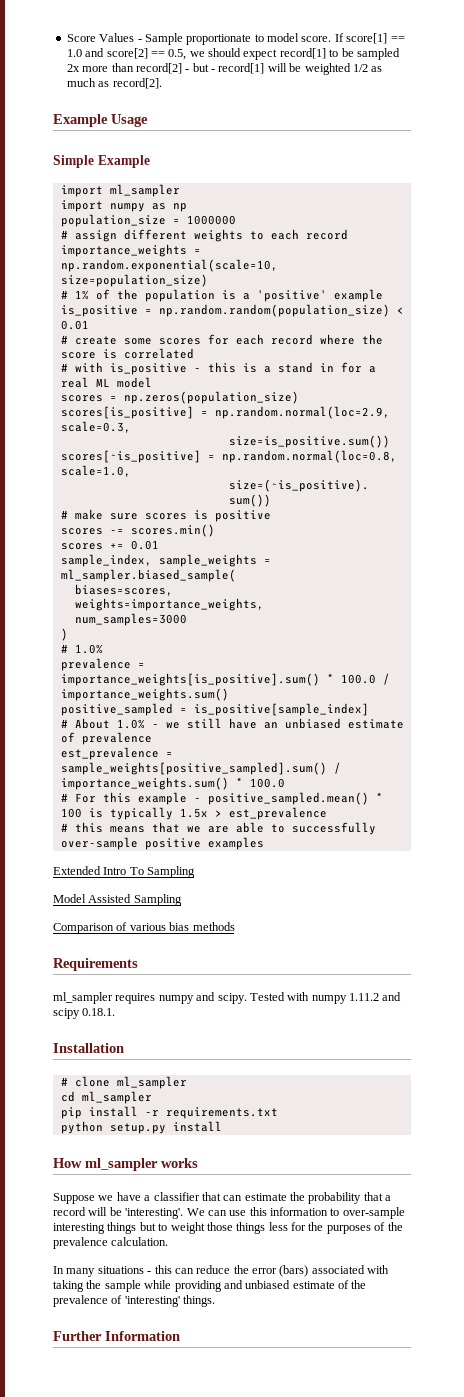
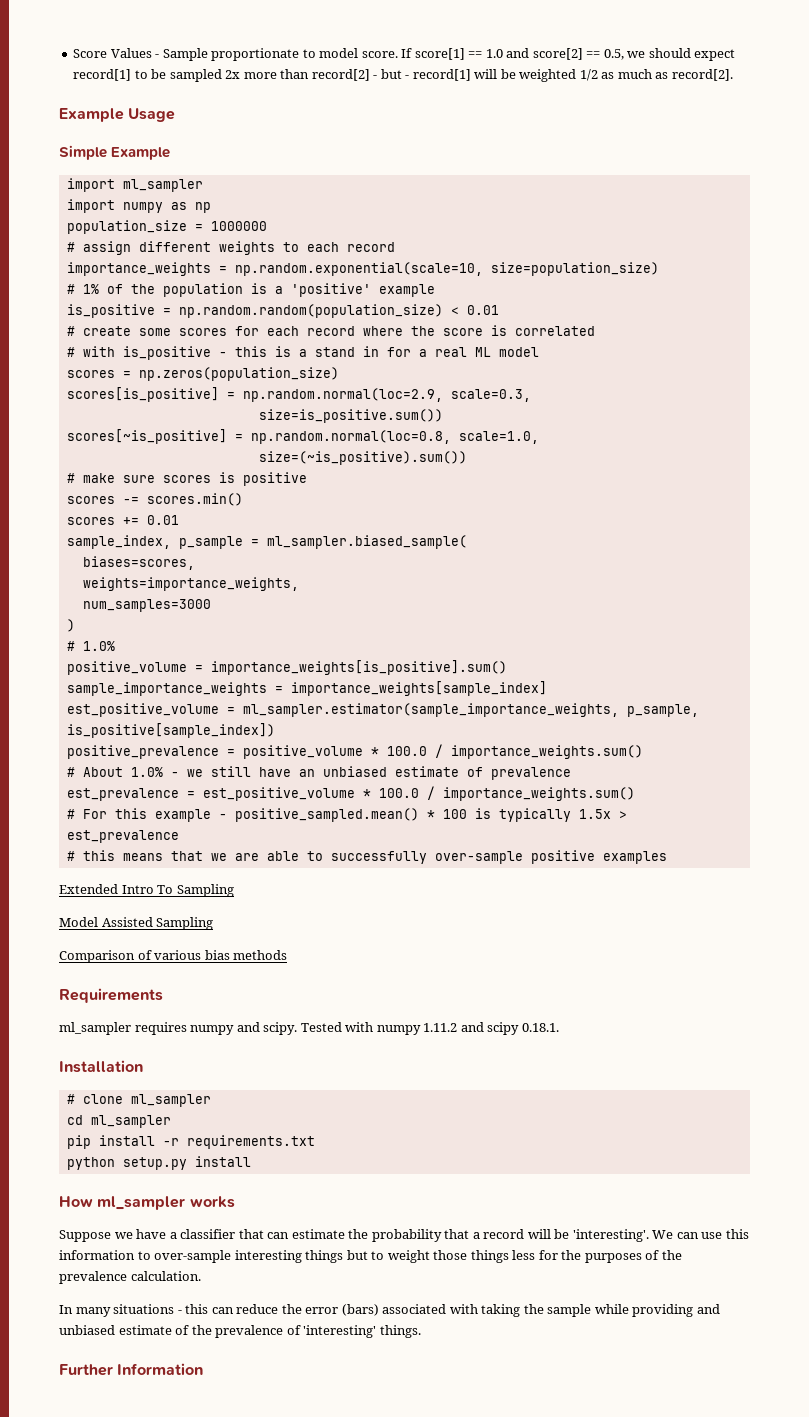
[158,554,257,567] sample_weights -> [178,536,243,549] p_sample
[60,658,131,671] prevalence -> [66,661,187,675] positive_volume
[326,673,390,685] [60,688,229,701] [60,703,369,716] * 100.0 / importance_weights.sum() // positive_sampled = is_positive[sample_index] -> [66,681,547,696] [66,703,699,717] [66,723,275,738] [66,744,643,759] // sample_importance_weights = importance_weights[sample_index] // est_positive_volume = ml_sampler.estimator(sample_importance_weights, p_sample, is_positive[sample_index]) // positive_prevalence = positive_volume * 100.0 / importance_weights.sum()
[60,762,341,775] [60,777,285,790] sample_weights[positive_sampled].sum() / importance_weights.sum() * 100.0 -> [202,786,635,801] est_positive_volume * 100.0 / importance_weights.sum()

